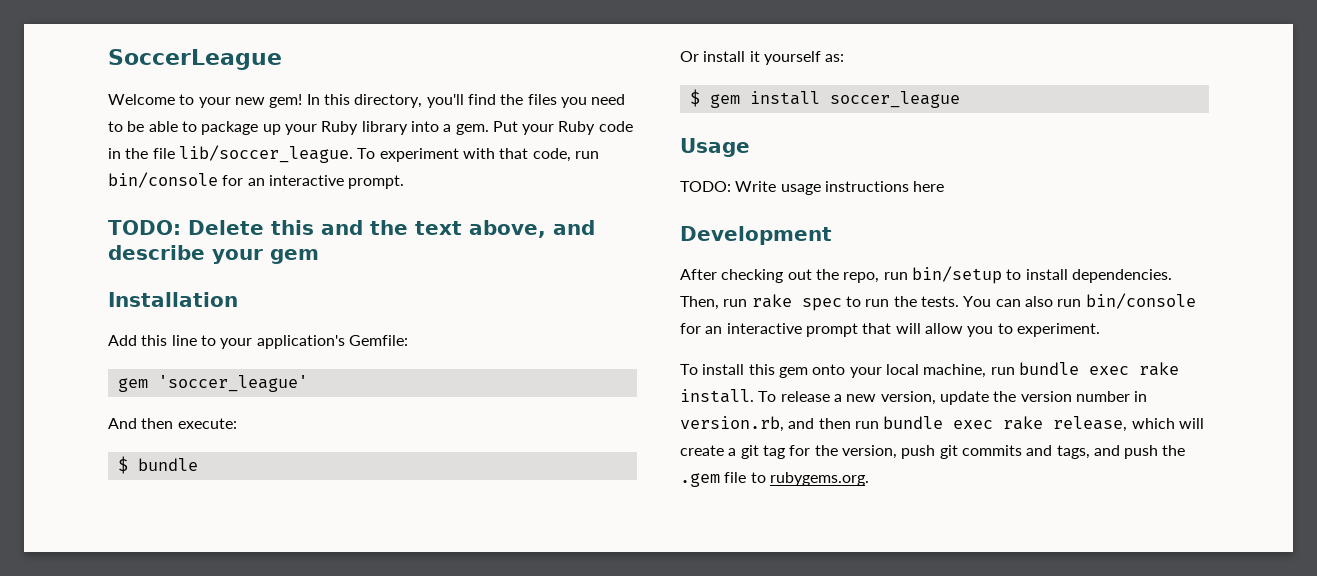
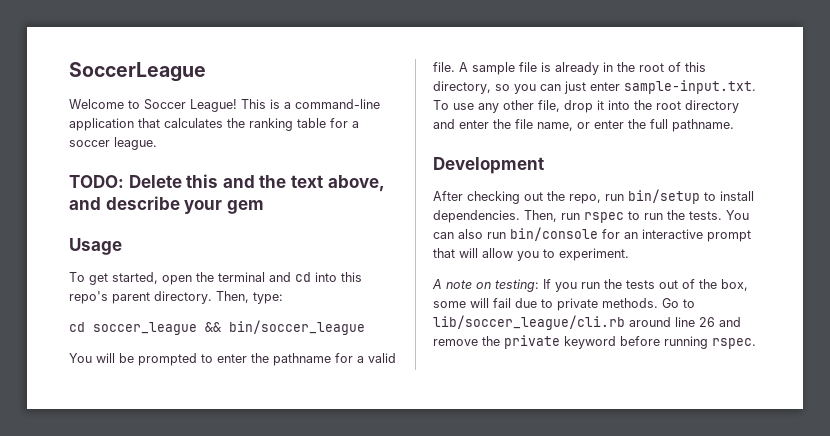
[198,94,626,108] [108,121,633,135] [108,145,599,163] [108,172,405,189] your new gem! In this directory, you'll find the files you need to be able to package up your Ruby library into a gem. Put your Ruby code in the file lib/soccer_league. To experiment with that code, run bin/console for an interactive prompt. -> [144,99,380,112] [69,118,359,131] [69,137,157,150] Soccer League! This is a command-line application that calculates the ranking table for a soccer league.
[108,292,238,307] [108,335,408,349] [117,375,308,392] [108,418,237,429] [117,456,198,474] [680,51,845,65] [689,89,960,108] [680,138,750,157] [680,181,945,195] Installation // Add this line to your application's Gemfile: // gem 'soccer_league' // And then execute: // $ bundle // Or install it yourself as: // $ gem install soccer_league // Usage // TODO: Write usage instructions here -> [69,238,122,255] [69,272,362,285] [69,291,283,304] [69,320,365,335] [69,353,396,366] [433,62,706,75] [433,80,756,94] [433,100,739,113] [433,119,734,132] Usage // To get started, open the terminal and cd into this repo's parent directory. Then, type: // cd soccer_league && bin/soccer_league // You will be prompted to enter the pathname for a valid file. A sample file is already in the root of this directory, so you can just enter sample-input.txt. To use any other file, drop it into the root directory and enter the file name, or enter the full pathname.
[751,294,842,311] rake spec -> [584,212,624,223] rspec
[680,362,1179,378] [680,389,1148,405] [680,416,1204,432] [680,445,1186,459] [680,472,869,487] To install this gem onto your local machine, run bundle exec rake install. To release a new version, update the version number in version.rb, and then run bundle exec rake release, which will create a git tag for the version, push git commits and tags, and push the .gem file to rubygems.org. -> [432,279,748,292] [433,298,695,311] [433,315,741,330] [433,335,756,349] A note on testing: If you run the tests out of the box, some will fail due to private methods. Go to lib/soccer_league/cli.rb around line 26 and remove the private keyword before running rspec.

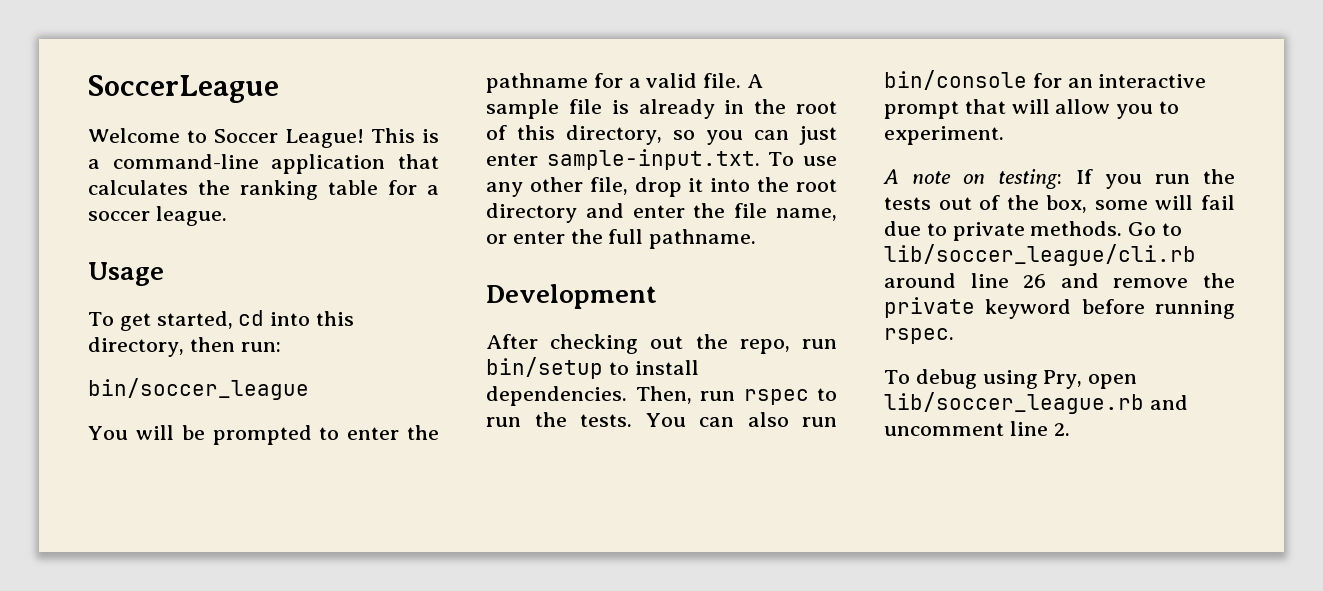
[69,174,385,192] [69,196,264,214] [69,238,122,255] [69,272,362,285] [69,291,283,304] [69,322,221,335] TODO: Delete this and the text above, and describe your gem // Usage // To get started, open the terminal and cd into this repo's parent directory. Then, type: // cd soccer_league && -> [88,262,164,286] [88,310,355,331] [88,337,281,357] Usage // To get started, cd into this directory, then run: //
(756, 343) none -> [884,369,1138,389] [884,392,1188,414] [884,421,1070,436] // To debug using Pry, open lib/soccer_league.rb and uncomment line 2.

